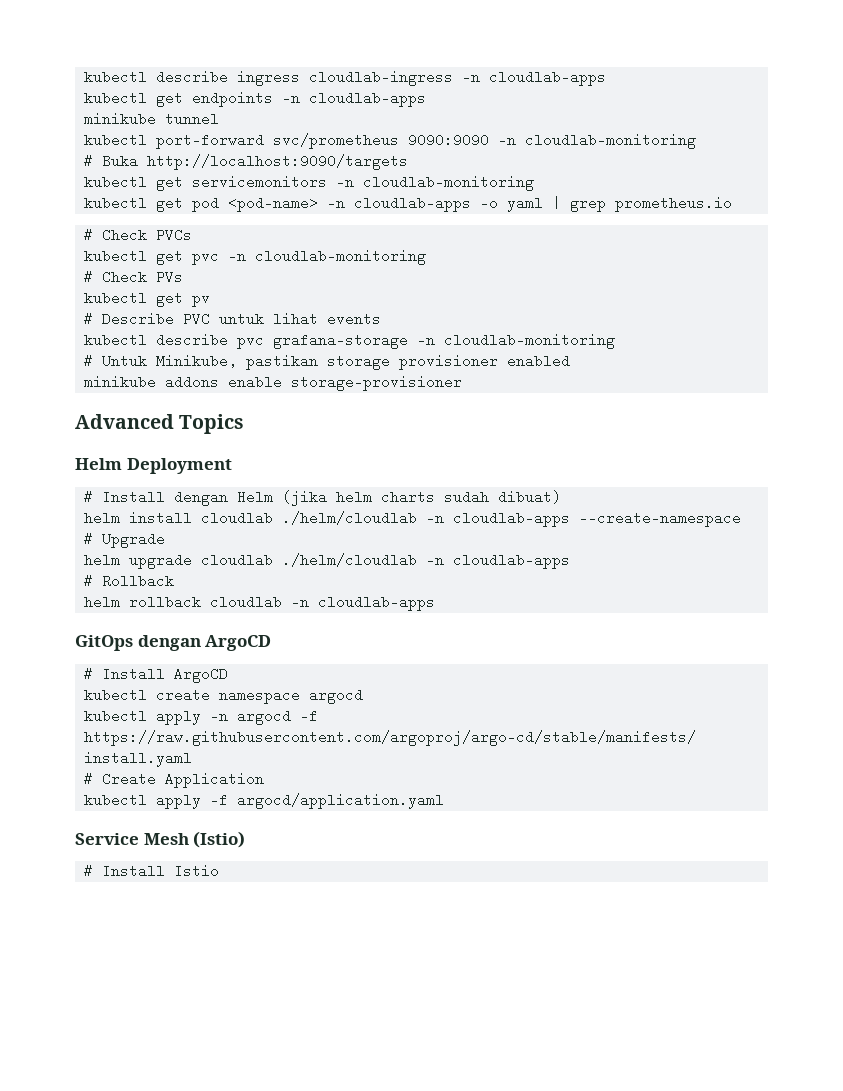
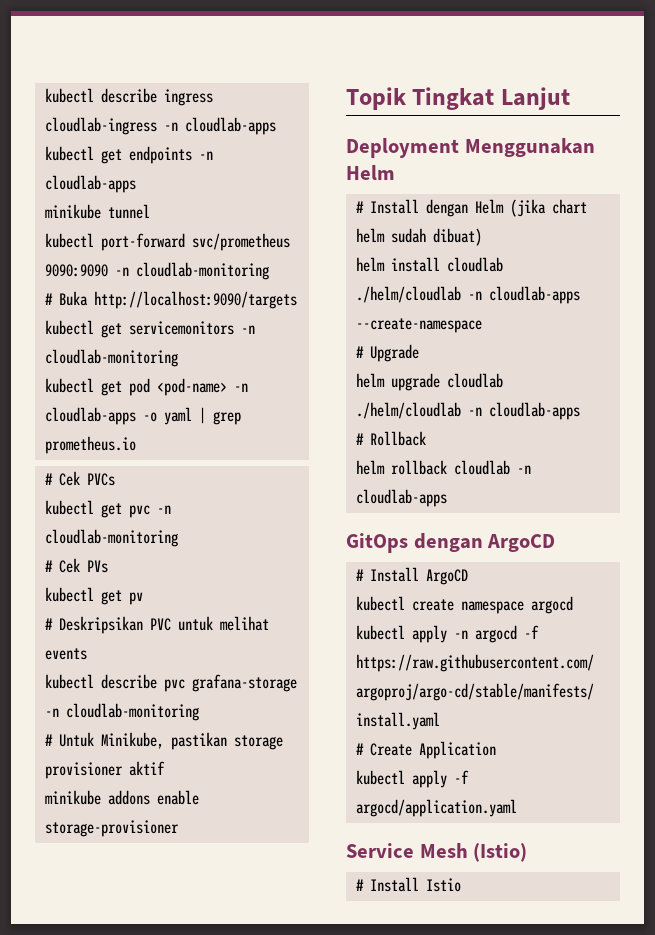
[101,228,147,242] Check -> [58,471,80,486] Cek
[101,270,147,284] Check -> [58,558,80,573] Cek
[101,312,174,326] Describe -> [58,616,143,634] Deskripsikan
[272,312,318,326] lihat -> [219,616,269,631] melihat
[506,354,570,368] enabled -> [128,761,165,776] aktif
[75,414,245,434] [75,458,232,474] Advanced Topics // Helm Deployment -> [346,87,570,110] [346,138,595,158] [346,165,395,180] Topik Tingkat Lanjut // Deployment Menggunakan Helm
[335,490,435,504] helm charts -> [551,199,587,214] [355,228,385,243] chart helm

